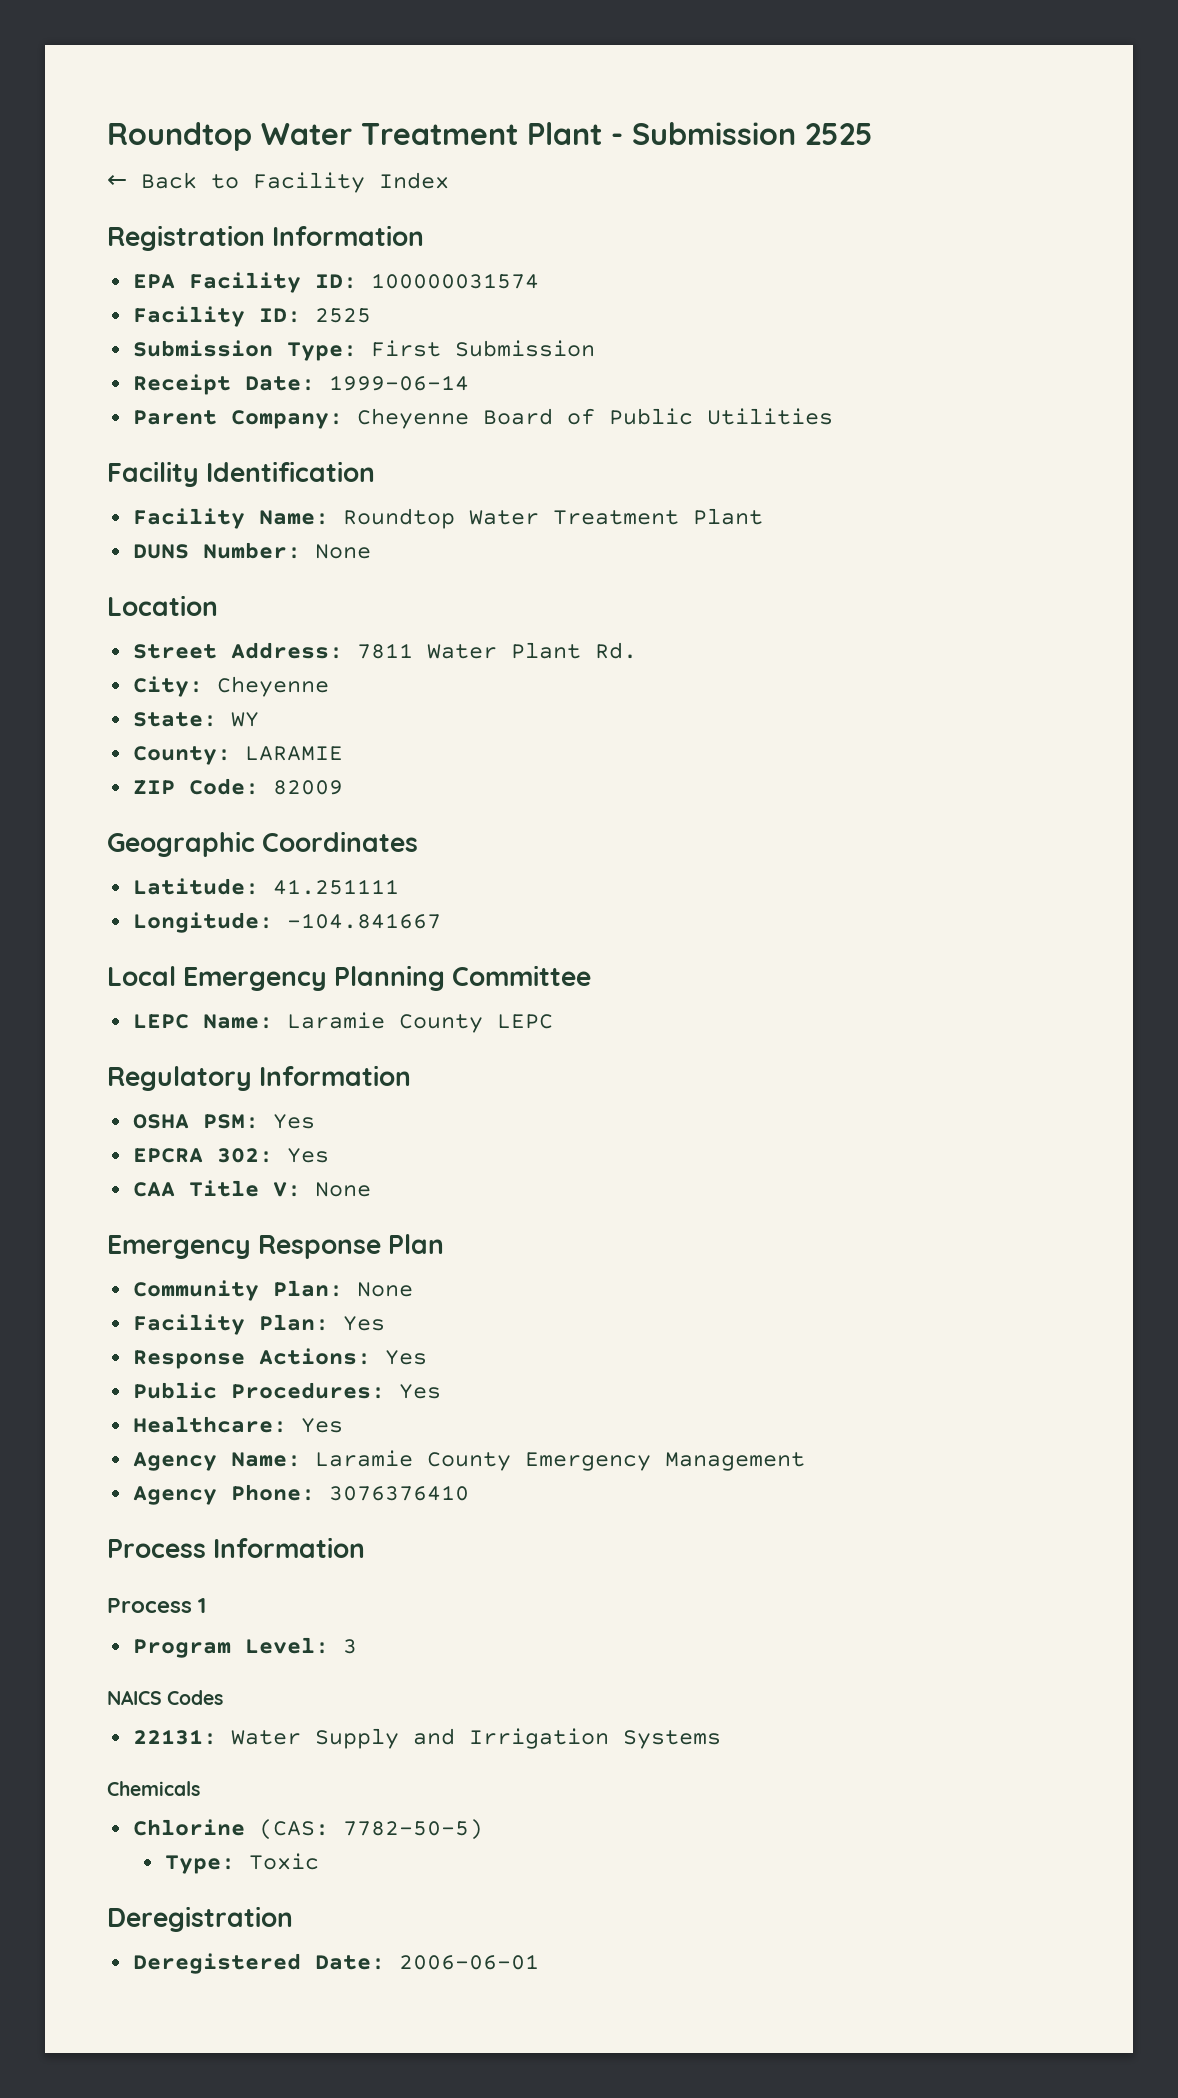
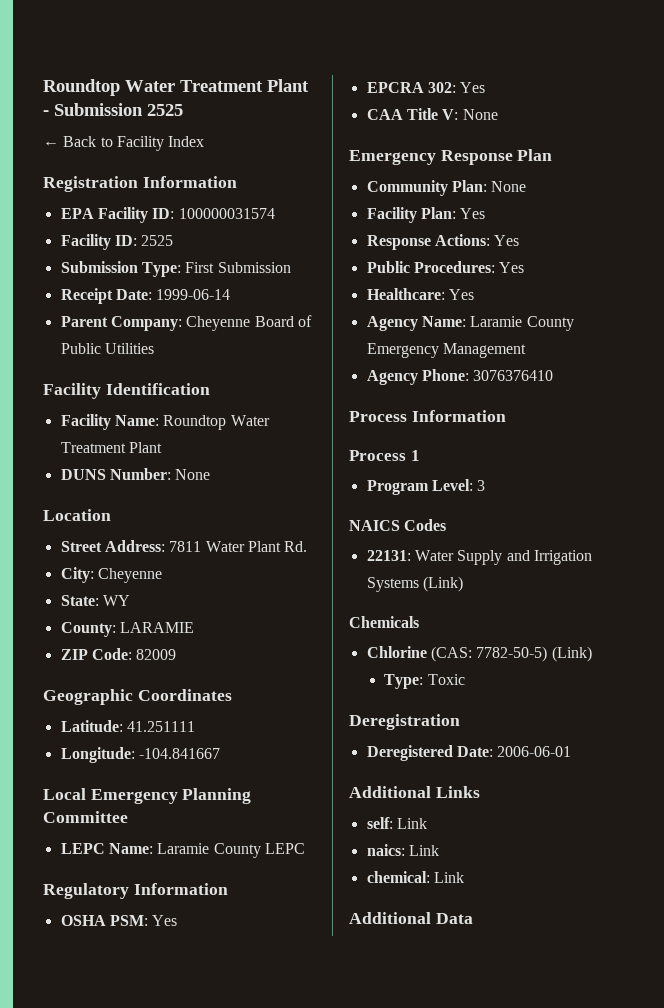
(721, 1739) none -> [422,576,463,592] (Link)
(483, 1829) none -> [551,646,592,662] (Link)
(539, 1962) none -> [349,786,480,798] [366,817,427,829] [366,844,439,856] [366,871,464,883] [349,912,473,924] // Additional Links // self: Link // naics: Link // chemical: Link // Additional Data

